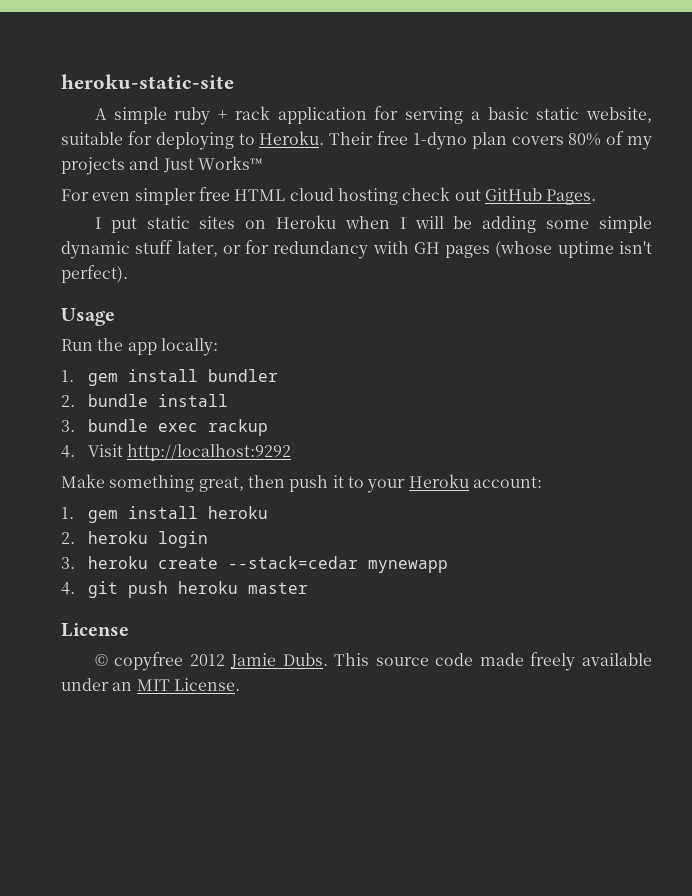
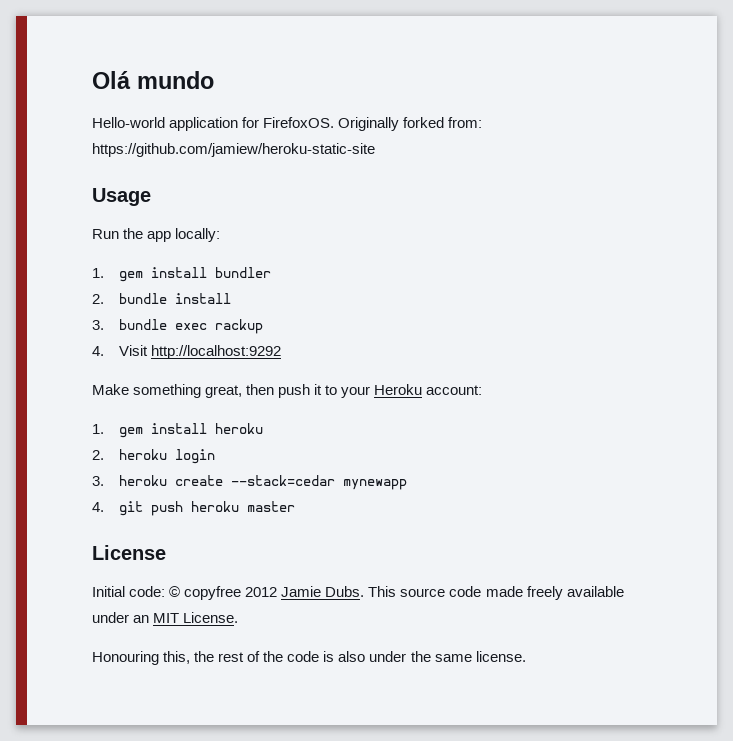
[61,74,234,89] [94,106,652,125] [61,131,652,150] [61,156,263,175] [61,187,597,205] [94,215,653,233] [61,240,652,259] [61,265,128,283] heroku-static-site // A simple ruby + rack application for serving a basic static website, suitable for deploying to Heroku. Their free 1-dyno plan covers 80% of my projects and Just Works™ // For even simpler free HTML cloud hosting check out GitHub Pages. // I put static sites on Heroku when I will be adding some simple dynamic stuff later, or for redundancy with GH pages (whose uptime isn't perfect). -> [92,71,214,89] [92,117,483,131] [92,143,375,157] Olá mundo // Hello-world application for FirefoxOS. Originally forked from: https://github.com/jamiew/heroku-static-site
(129, 630) none -> [92,586,166,597] Initial code:
(240, 684) none -> [92,651,526,665] // Honouring this, the rest of the code is also under the same license.

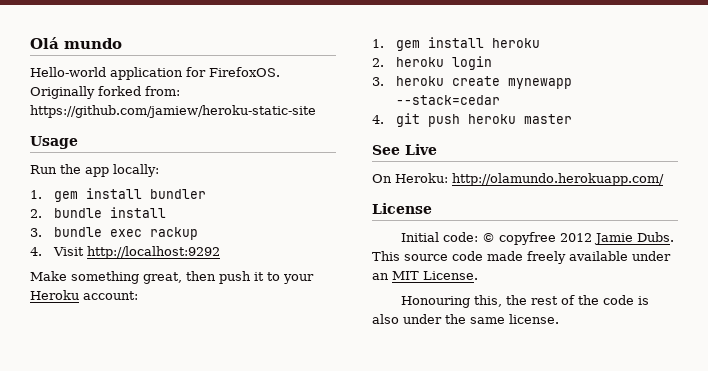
(223, 480) none -> [507,78,572,89] mynewapp
[342,479,407,490] mynewapp -> (500, 100) none
(295, 506) none -> [372,144,437,155] [372,173,664,186] // See Live // On Heroku: http://olamundo.herokuapp.com/

